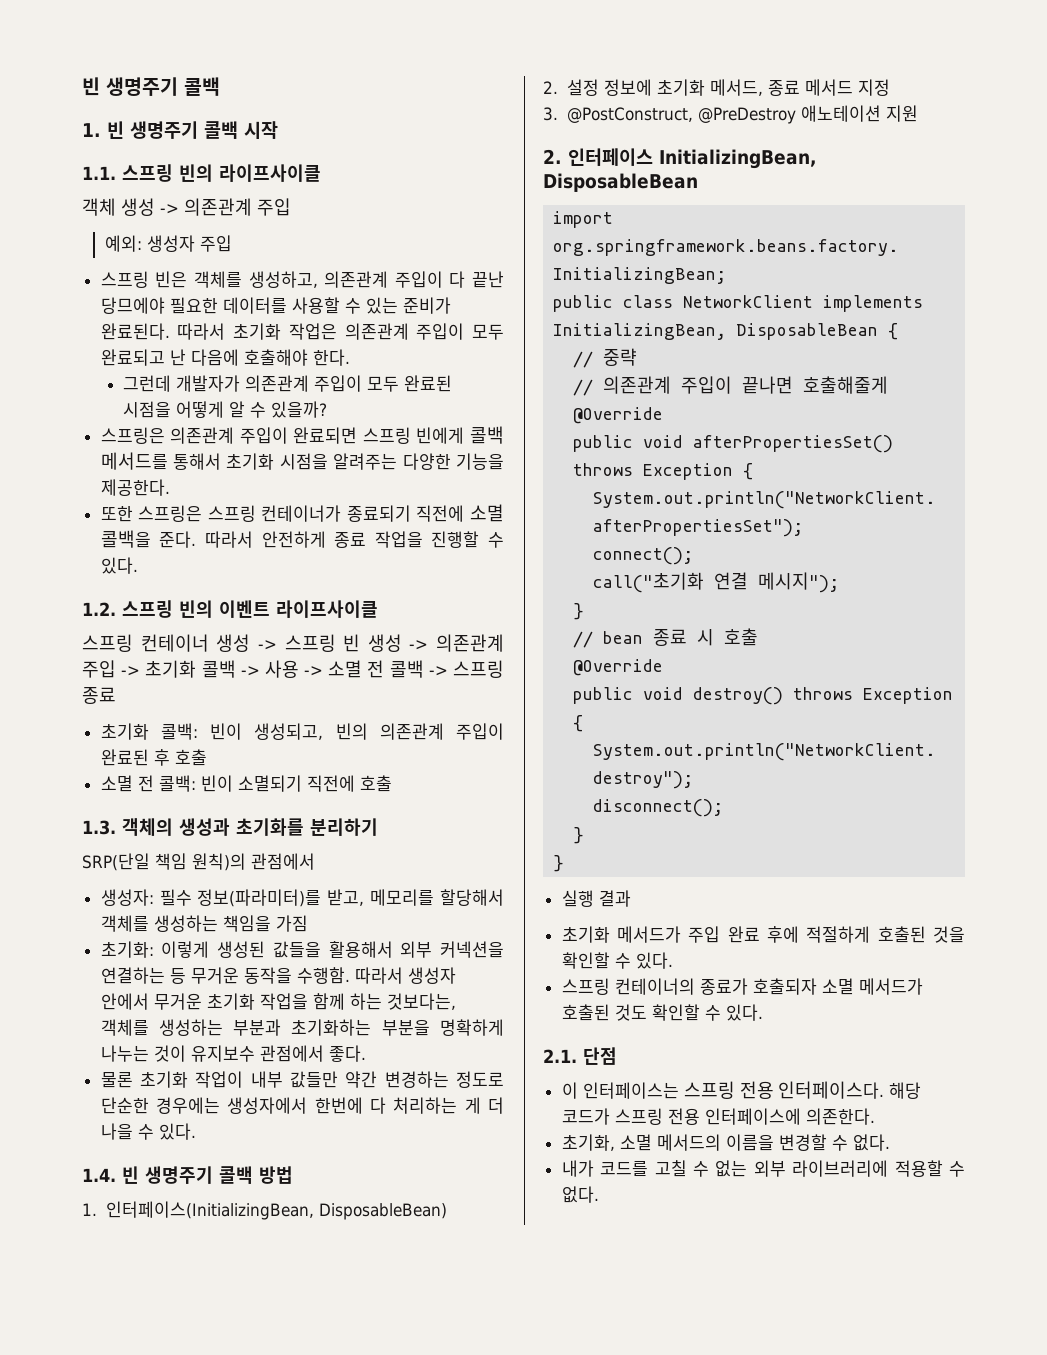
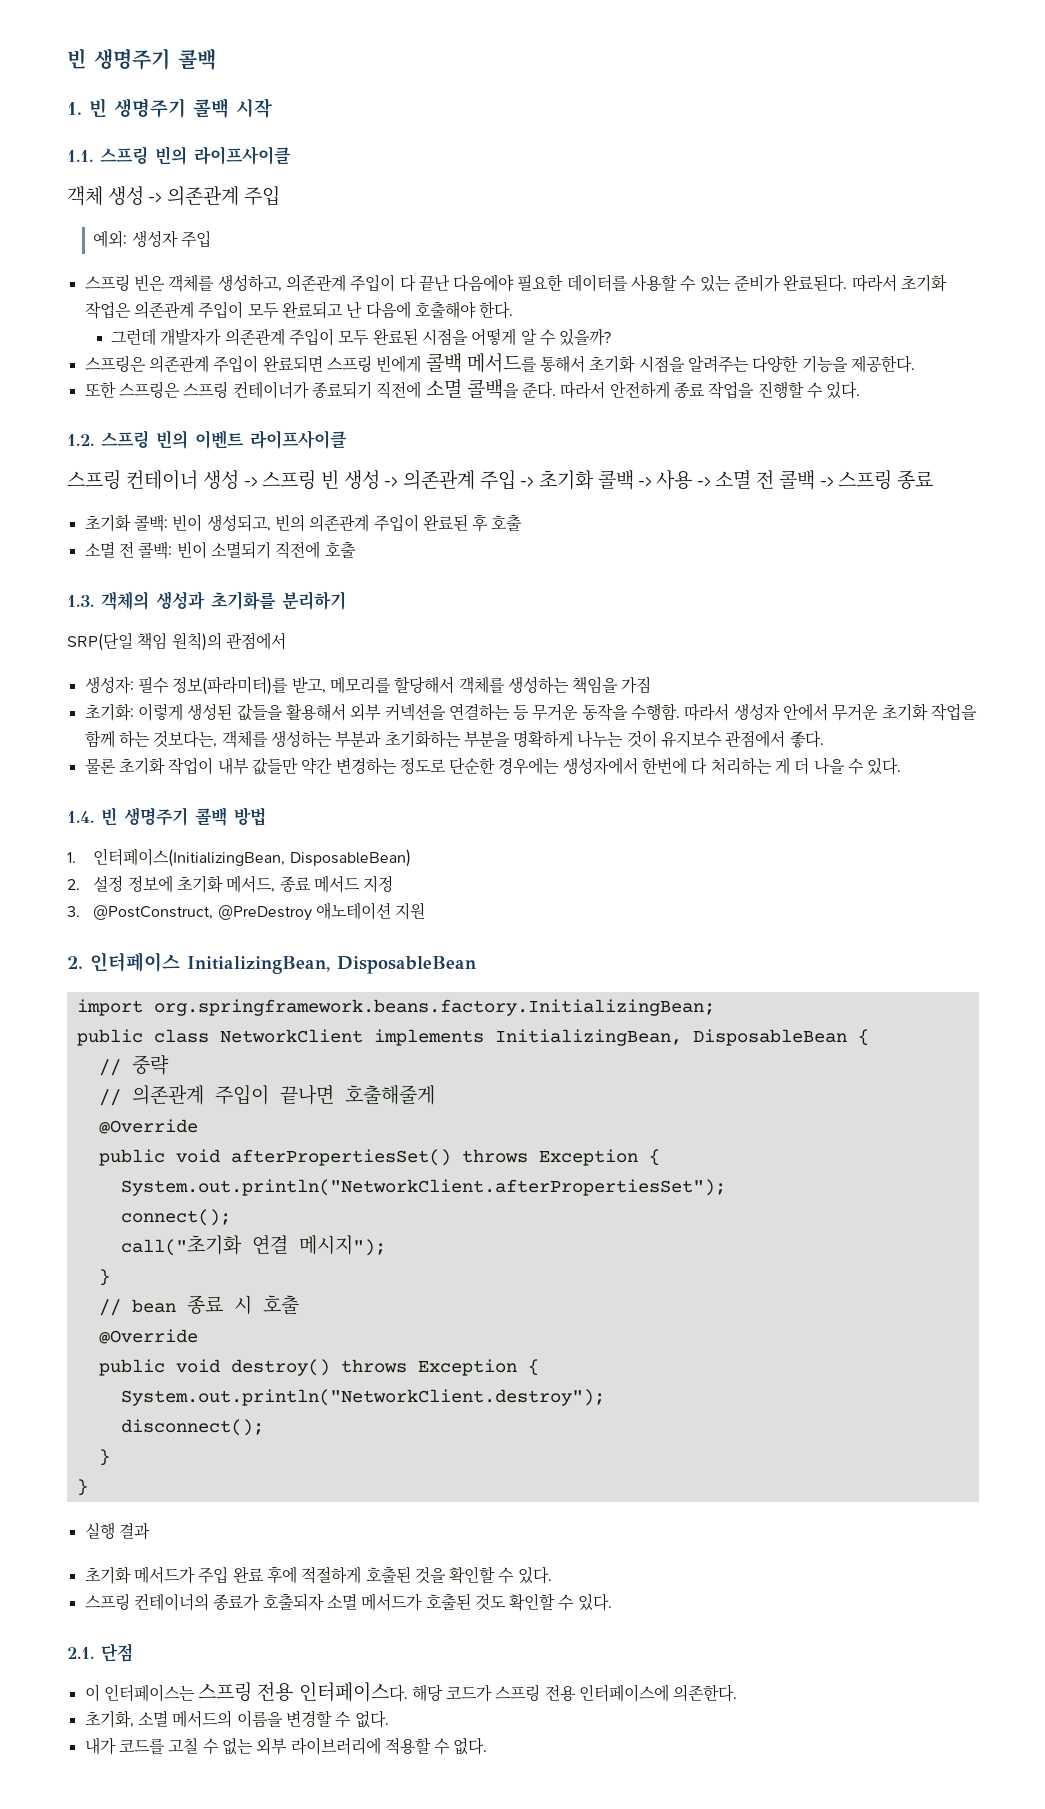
[100,297,165,314] 당므에야 -> [453,274,515,292] 다음에야

